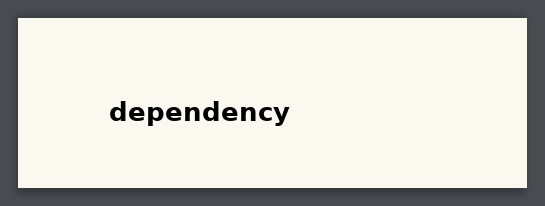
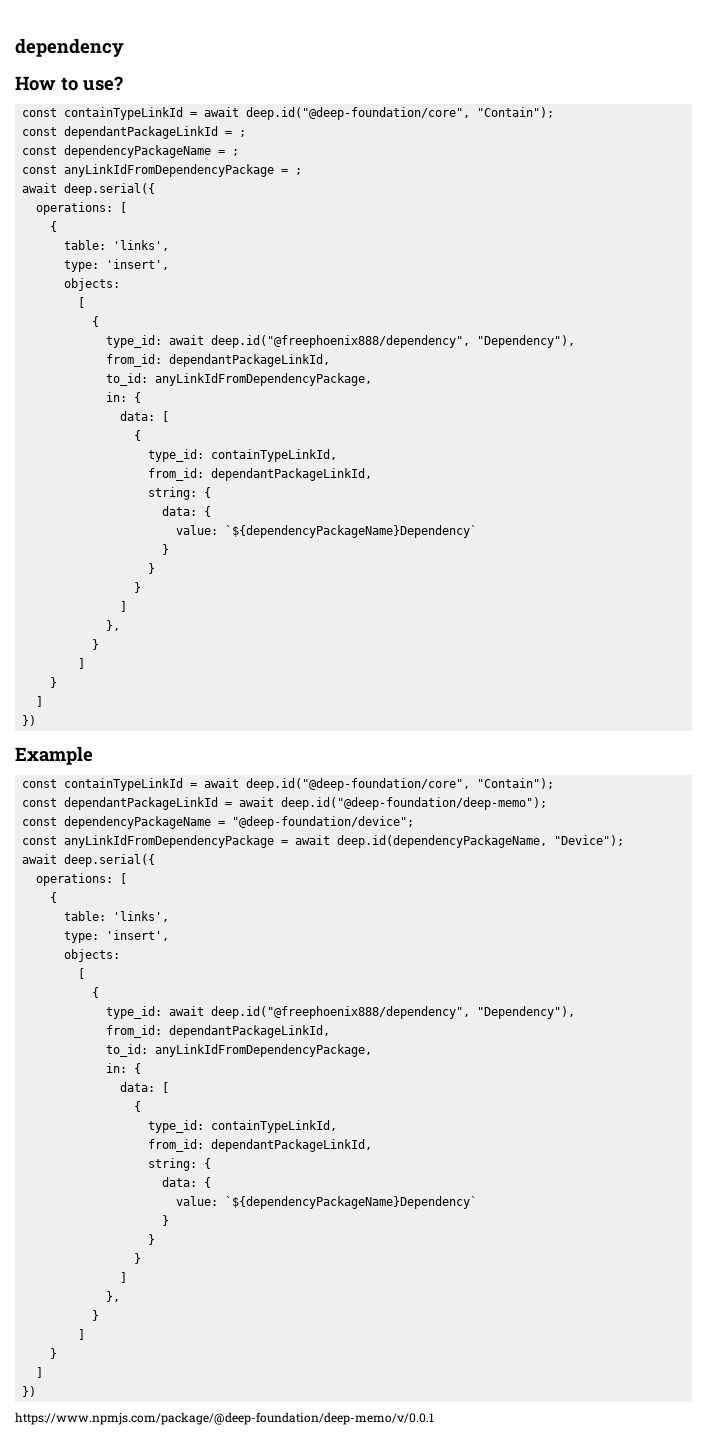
(290, 113) none -> [15,76,123,91] [22,107,555,120] [22,126,247,139] [22,145,240,158] [22,164,303,177] [22,183,156,196] [36,202,128,215] [50,221,58,232] [64,240,170,251] [64,259,170,272] [64,278,121,291] [78,297,86,308] [92,316,100,327] [106,335,576,348] [106,354,331,367] [106,373,373,386] [106,392,142,403] [120,411,170,422] [134,430,142,441] [148,449,338,462] [148,468,373,481] [148,487,212,500] [162,506,212,517] [176,525,478,538] [162,544,170,555] [148,563,156,574] [134,582,142,593] [120,601,128,612] [106,620,121,631] [92,639,100,650] [78,658,86,669] [50,677,58,688] [36,696,44,707] [22,715,37,726] [15,746,93,765] [22,778,555,791] [22,797,548,810] [22,816,415,829] [22,835,625,848] [22,854,156,867] [36,873,128,886] [50,892,58,903] [64,911,170,922] [64,930,170,943] [64,949,121,962] [78,968,86,979] [92,987,100,998] [106,1006,576,1019] [106,1025,331,1038] [106,1044,373,1057] [106,1063,142,1074] [120,1082,170,1093] [134,1101,142,1112] [148,1120,338,1133] [148,1139,373,1152] [148,1158,212,1171] [162,1177,212,1188] [176,1196,478,1209] [162,1215,170,1226] [148,1234,156,1245] [134,1253,142,1264] [120,1272,128,1283] [106,1291,121,1302] [92,1310,100,1321] [78,1329,86,1340] [50,1348,58,1359] [36,1367,44,1378] [22,1386,37,1397] [15,1412,434,1425] // How to use? // const containTypeLinkId = await deep.id("@deep-foundation/core", "Contain"); // const dependantPackageLinkId = ; // const dependencyPackageName = ; // const anyLinkIdFromDependencyPackage = ; // await deep.serial({ // operations: [ // { // table: 'links', // type: 'insert', // objects: // [ // { // type_id: await deep.id("@freephoenix888/dependency", "Dependency"), // from_id: dependantPackageLinkId, // to_id: anyLinkIdFromDependencyPackage, // in: { // data: [ // { // type_id: containTypeLinkId, // from_id: dependantPackageLinkId, // string: { // data: { // value: `${dependencyPackageName}Dependency` // } // } // } // ] // }, // } // ] // } // ] // }) // Example // const containTypeLinkId = await deep.id("@deep-foundation/core", "Contain"); // const dependantPackageLinkId = await deep.id("@deep-foundation/deep-memo"); // const dependencyPackageName = "@deep-foundation/device"; // const anyLinkIdFromDependencyPackage = await deep.id(dependencyPackageName, "Device"); // await deep.serial({ // operations: [ // { // table: 'links', // type: 'insert', // objects: // [ // { // type_id: await deep.id("@freephoenix888/dependency", "Dependency"), // from_id: dependantPackageLinkId, // to_id: anyLinkIdFromDependencyPackage, // in: { // data: [ // { // type_id: containTypeLinkId, // from_id: dependantPackageLinkId, // string: { // data: { // value: `${dependencyPackageName}Dependency` // } // } // } // ] // }, // } // ] // } // ] // }) // https://www.npmjs.com/package/@deep-foundation/deep-memo/v/0.0.1

